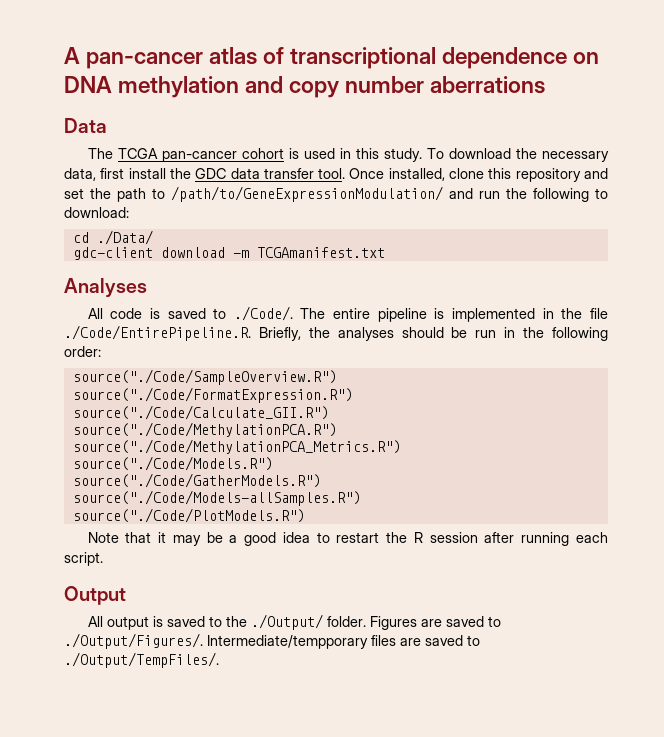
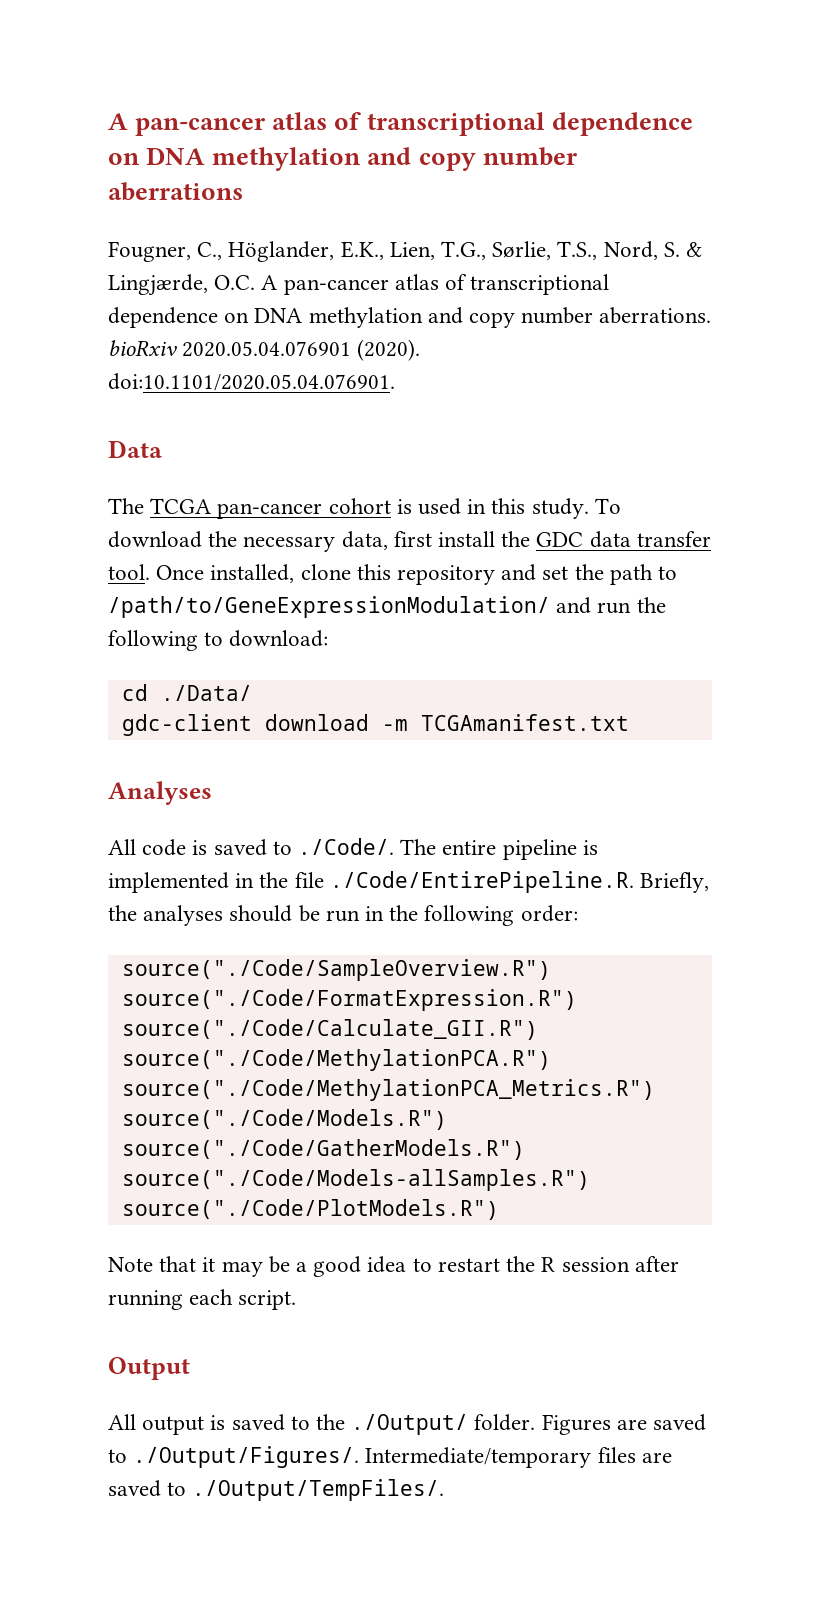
(546, 85) none -> [108,241,703,262] [108,274,610,296] [108,307,712,328] [108,339,421,361] [108,373,395,391] // Fougner, C., Höglander, E.K., Lien, T.G., Sørlie, T.S., Nord, S. & Lingjærde, O.C. A pan-cancer atlas of transcriptional dependence on DNA methylation and copy number aberrations. bioRxiv 2020.05.04.076901 (2020). doi:10.1101/2020.05.04.076901.
[207,635,368,649] Intermediate/tempporary -> [365,1447,592,1468] Intermediate/temporary

